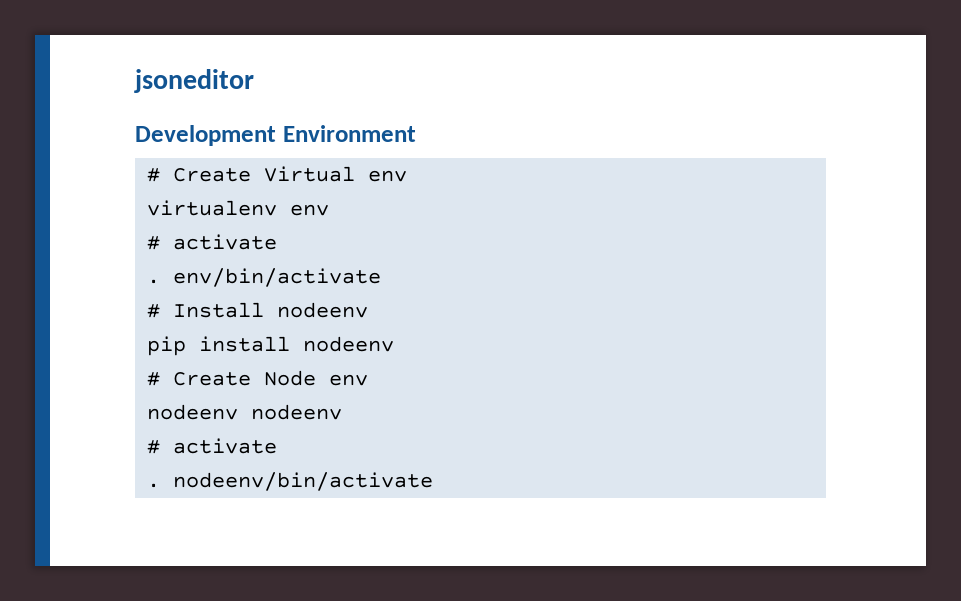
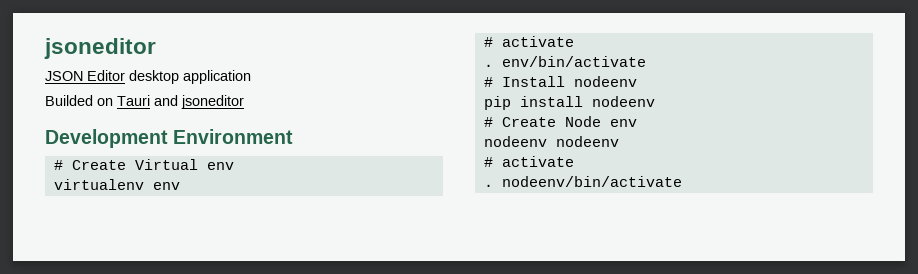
[134,69,254,93] jsoneditor -> [44,38,156,59] [45,70,251,84] [45,95,244,109] jsoneditor // JSON Editor desktop application // Builded on Tauri and jsoneditor

